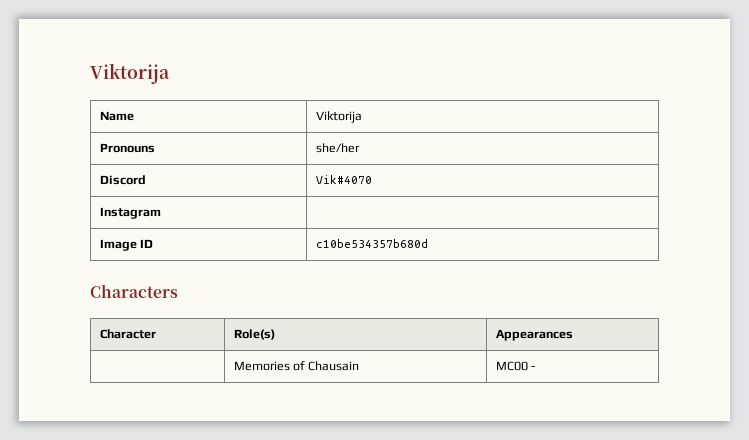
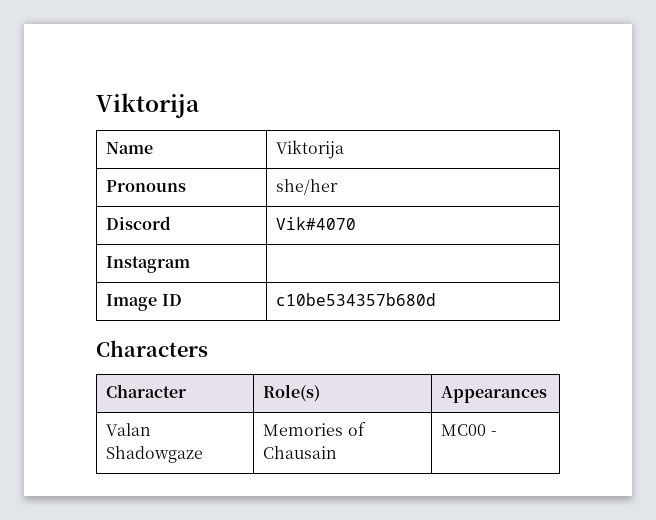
(573, 335) none -> [106,423,152,436] [106,446,204,463] Valan Shadowgaze

